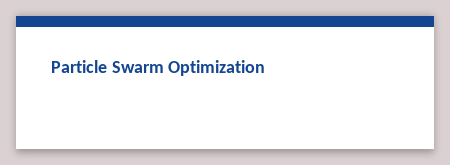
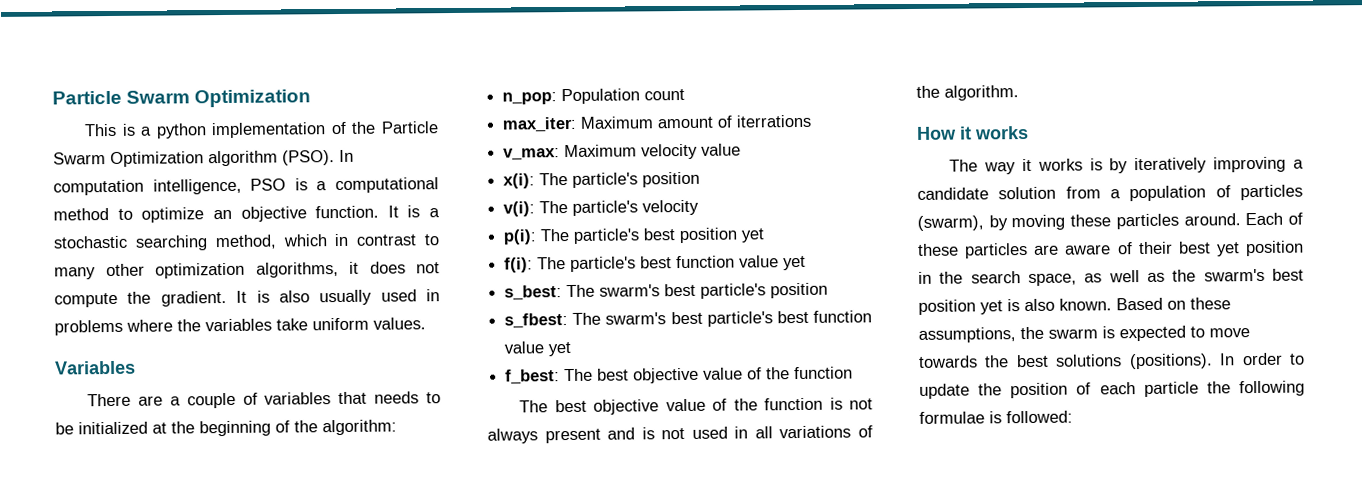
[51,60,266,76] Particle Swarm Optimization -> [52,89,312,108] [84,121,440,139] [53,149,354,167] [53,177,439,196] [53,205,440,223] [53,233,440,251] [54,261,440,280] [54,289,440,308] [54,317,426,336] [55,360,136,375] [87,391,442,409] [55,419,397,437] [502,88,686,105] [502,114,812,132] [503,143,742,160] [503,171,701,189] [503,199,700,217] [503,227,765,245] [504,255,807,273] [504,282,829,300] [504,310,872,328] [504,341,572,357] [505,366,854,384] [519,397,873,415] [487,425,873,444] [916,85,1019,101] [916,125,1029,140] [949,156,1304,175] [917,184,1303,202] [917,212,1303,231] [918,240,1304,259] [918,268,1304,286] [918,297,1231,315] [918,325,1250,343] [918,352,1305,370] [919,380,1305,399] [919,410,1073,424] Particle Swarm Optimization // This is a python implementation of the Particle Swarm Optimization algorithm (PSO). In computation intelligence, PSO is a computational method to optimize an objective function. It is a stochastic searching method, which in contrast to many other optimization algorithms, it does not compute the gradient. It is also usually used in problems where the variables take uniform values. // Variables // There are a couple of variables that needs to be initialized at the beginning of the algorithm: // n_pop: Population count // max_iter: Maximum amount of iterrations // v_max: Maximum velocity value // x(i): The particle's position // v(i): The particle's velocity // p(i): The particle's best position yet // f(i): The particle's best function value yet // s_best: The swarm's best particle's position // s_fbest: The swarm's best particle's best function value yet // f_best: The best objective value of the function // The best objective value of the function is not always present and is not used in all variations of the algorithm. // How it works // The way it works is by iteratively improving a candidate solution from a population of particles (swarm), by moving these particles around. Each of these particles are aware of their best yet position in the search space, as well as the swarm's best position yet is also known. Based on these assumptions, the swarm is expected to move towards the best solutions (positions). In order to update the position of each particle the following formulae is followed:

